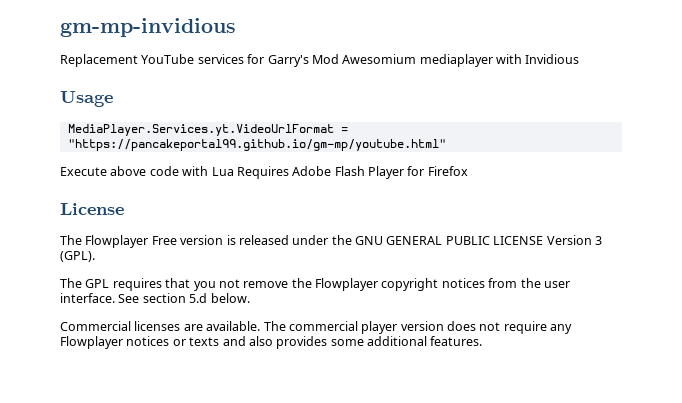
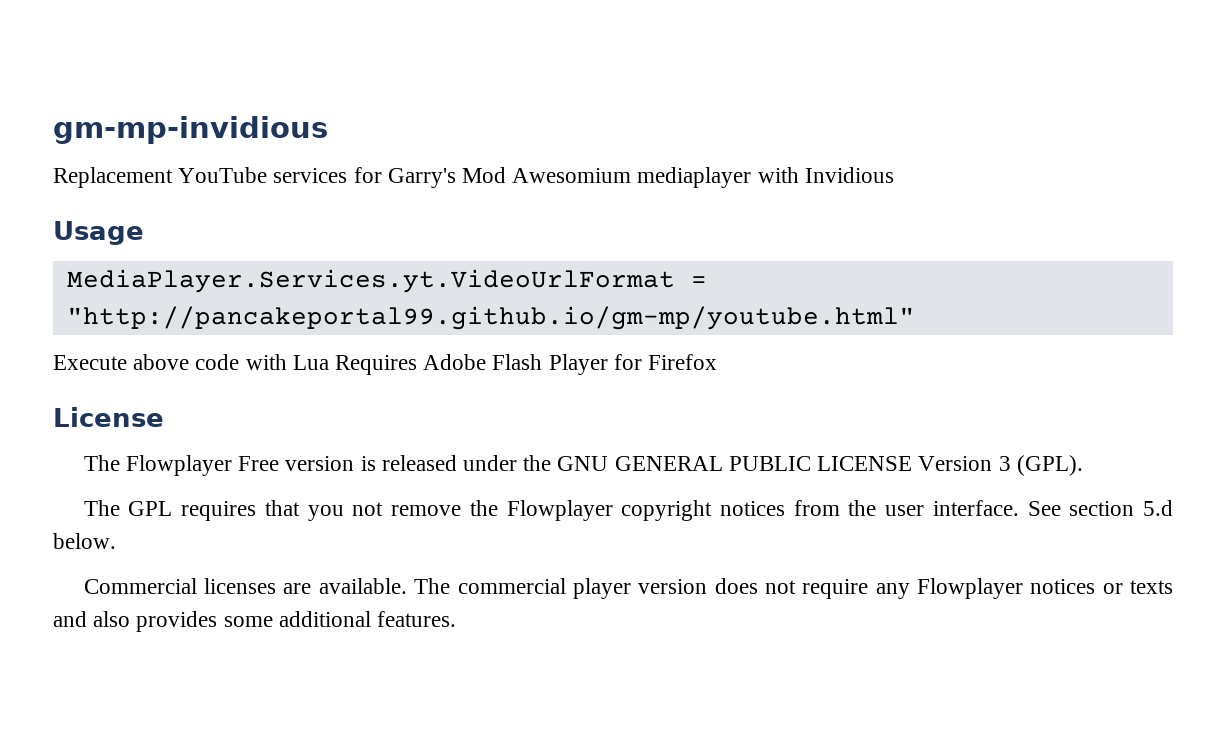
[67,139,446,151] "https://pancakeportal99.github.io/gm-mp/youtube.html" -> [66,306,915,330] "http://pancakeportal99.github.io/gm-mp/youtube.html"

